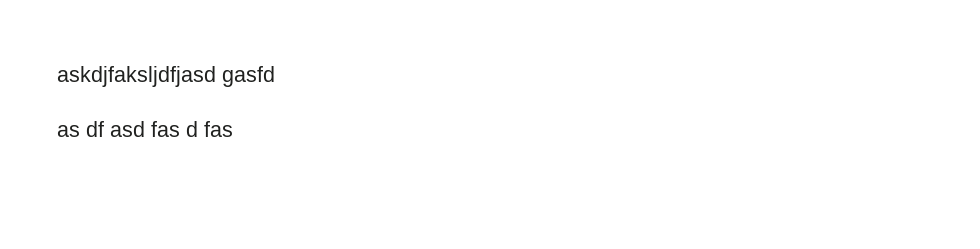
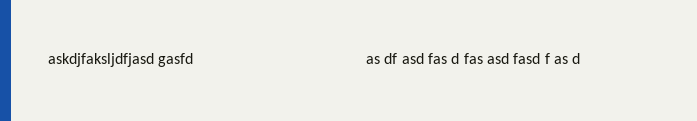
(233, 129) none -> [486,53,581,64] asd fasd f as d

